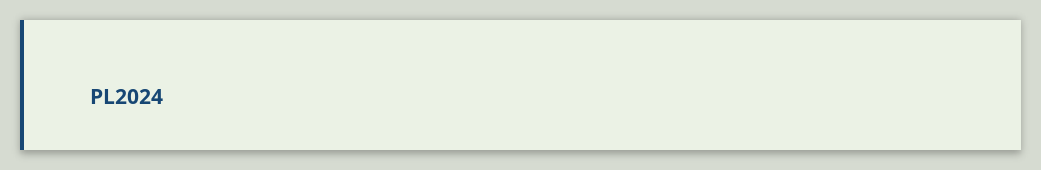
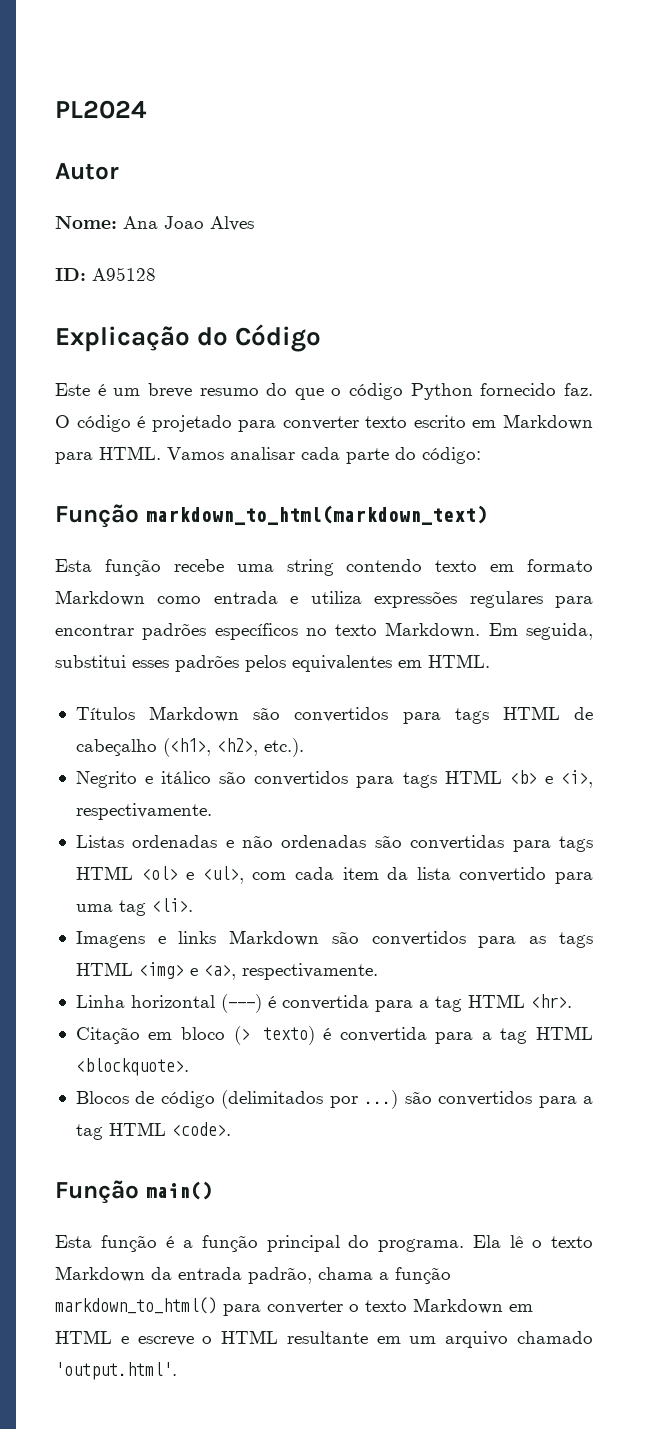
(163, 96) none -> [55,163,119,180] [55,216,254,231] [55,267,156,281] [55,324,322,352] [55,383,593,400] [55,414,593,432] [55,446,481,464] [55,504,487,528] [55,559,593,576] [55,590,593,608] [55,622,593,640] [55,654,490,672] [75,706,593,724] [75,738,304,757] [75,770,594,788] [75,803,212,820] [75,835,593,852] [75,866,594,884] [75,898,193,916] [75,930,593,948] [75,962,378,980] [75,994,572,1013] [75,1026,594,1045] [75,1058,189,1076] [75,1090,593,1109] [75,1122,231,1140] [55,1180,212,1204] [55,1235,594,1252] [55,1266,451,1284] [55,1297,533,1316] [55,1330,593,1348] [55,1362,177,1380] // Autor // Nome: Ana Joao Alves // ID: A95128 // Explicação do Código // Este é um breve resumo do que o código Python fornecido faz. O código é projetado para converter texto escrito em Markdown para HTML. Vamos analisar cada parte do código: // Função markdown_to_html(markdown_text) // Esta função recebe uma string contendo texto em formato Markdown como entrada e utiliza expressões regulares para encontrar padrões específicos no texto Markdown. Em seguida, substitui esses padrões pelos equivalentes em HTML. // Títulos Markdown são convertidos para tags HTML de cabeçalho (<h1>, <h2>, etc.). // Negrito e itálico são convertidos para tags HTML <b> e <i>, respectivamente. // Listas ordenadas e não ordenadas são convertidas para tags HTML <ol> e <ul>, com cada item da lista convertido para uma tag <li>. // Imagens e links Markdown são convertidos para as tags HTML <img> e <a>, respectivamente. // Linha horizontal (---) é convertida para a tag HTML <hr>. // Citação em bloco (> texto) é convertida para a tag HTML <blockquote>. // Blocos de código (delimitados por ...) são convertidos para a tag HTML <code>. // Função main() // Esta função é a função principal do programa. Ela lê o texto Markdown da entrada padrão, chama a função markdown_to_html() para converter o texto Markdown em HTML e escreve o HTML resultante em um arquivo chamado 'output.html'.

